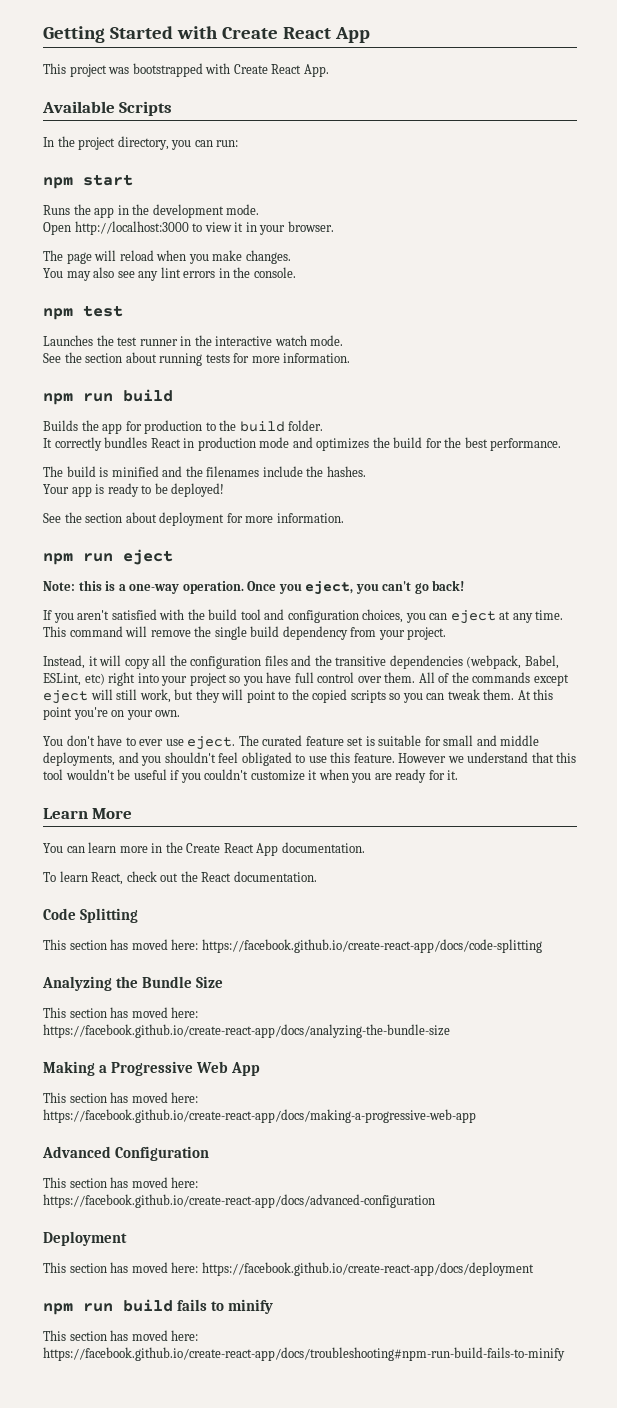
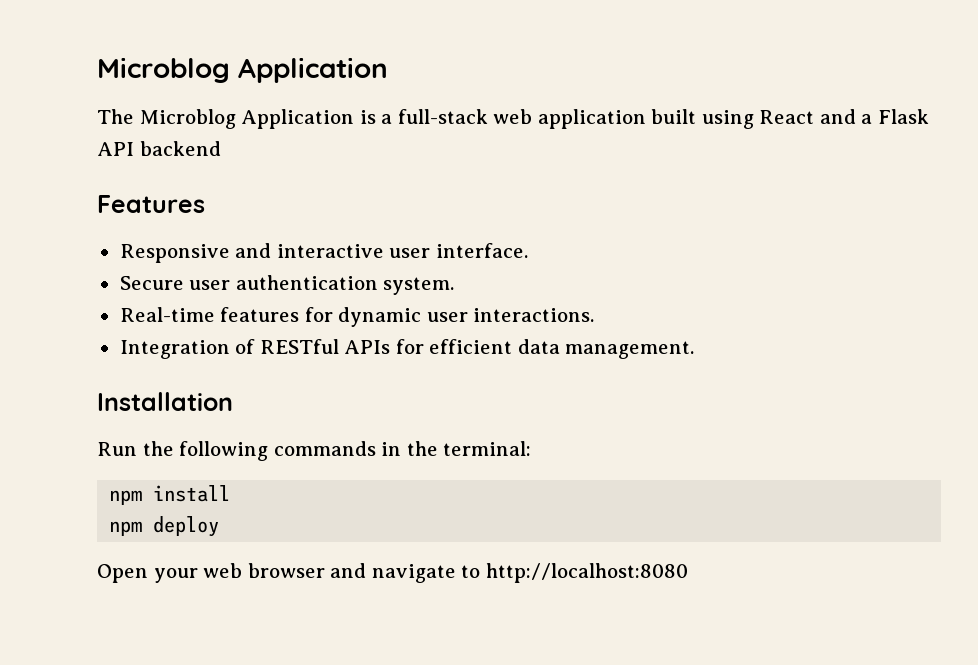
[43,26,370,43] [43,63,329,77] [42,101,173,116] [43,136,239,150] [43,174,133,189] [43,204,260,218] [43,221,334,235] [43,250,291,264] [43,267,296,281] [43,305,123,320] [43,335,344,346] [43,352,351,366] [43,389,173,405] [43,420,324,434] [43,437,562,451] [43,466,366,477] [43,483,225,497] [43,512,344,526] [43,549,173,565] [43,580,465,595] [43,609,564,624] [43,626,447,640] [43,655,559,669] [43,672,569,686] [43,689,554,704] [43,707,181,720] [43,735,540,750] [43,752,577,766] [43,769,459,783] [43,808,133,819] [43,842,365,856] [43,871,317,885] [43,908,138,923] [43,939,542,953] [42,976,223,991] [43,1007,199,1018] [43,1024,450,1038] [43,1061,260,1076] [43,1092,199,1103] [43,1109,476,1123] [42,1146,209,1161] [43,1177,199,1188] [43,1194,435,1208] [43,1231,127,1246] [43,1262,534,1276] [43,1299,273,1315] [43,1330,199,1341] [43,1347,565,1361] Getting Started with Create React App // This project was bootstrapped with Create React App. // Available Scripts // In the project directory, you can run: // npm start // Runs the app in the development mode. // Open http://localhost:3000 to view it in your browser. // The page will reload when you make changes. // You may also see any lint errors in the console. // npm test // Launches the test runner in the interactive watch mode. // See the section about running tests for more information. // npm run build // Builds the app for production to the build folder. // It correctly bundles React in production mode and optimizes the build for the best performance. // The build is minified and the filenames include the hashes. // Your app is ready to be deployed! // See the section about deployment for more information. // npm run eject // Note: this is a one-way operation. Once you eject, you can't go back! // If you aren't satisfied with the build tool and configuration choices, you can eject at any time. This command will remove the single build dependency from your project. // Instead, it will copy all the configuration files and the transitive dependencies (webpack, Babel, ESLint, etc) right into your project so you have full control over them. All of the commands except eject will still work, but they will point to the copied scripts so you can tweak them. At this point you're on your own. // You don't have to ever use eject. The curated feature set is suitable for small and middle deployments, and you shouldn't feel obligated to use this feature. However we understand that this tool wouldn't be useful if you couldn't customize it when you are ready for it. // Learn More // You can learn more in the Create React App documentation. // To learn React, check out the React documentation. // Code Splitting // This section has moved here: https://facebook.github.io/create-react-app/docs/code-splitting // Analyzing the Bundle Size // This section has moved here: https://facebook.github.io/create-react-app/docs/analyzing-the-bundle-size // Making a Progressive Web App // This section has moved here: https://facebook.github.io/create-react-app/docs/making-a-progressive-web-app // Advanced Configuration // This section has moved here: https://facebook.github.io/create-react-app/docs/advanced-configuration // Deployment // This section has moved here: https://facebook.github.io/create-react-app/docs/deployment // npm run build fails to minify // This section has moved here: https://facebook.github.io/create-react-app/docs/troubleshooting#npm-run-build-fails-to-minify -> [97,57,388,83] [97,109,929,129] [97,141,221,156] [97,195,205,213] [119,243,528,263] [119,275,455,295] [119,307,595,327] [119,339,695,359] [97,392,233,411] [97,441,532,461] [109,485,231,505] [109,516,220,537] [97,563,688,583] Microblog Application // The Microblog Application is a full-stack web application built using React and a Flask API backend // Features // Responsive and interactive user interface. // Secure user authentication system. // Real-time features for dynamic user interactions. // Integration of RESTful APIs for efficient data management. // Installation // Run the following commands in the terminal: // npm install // npm deploy // Open your web browser and navigate to http://localhost:8080

